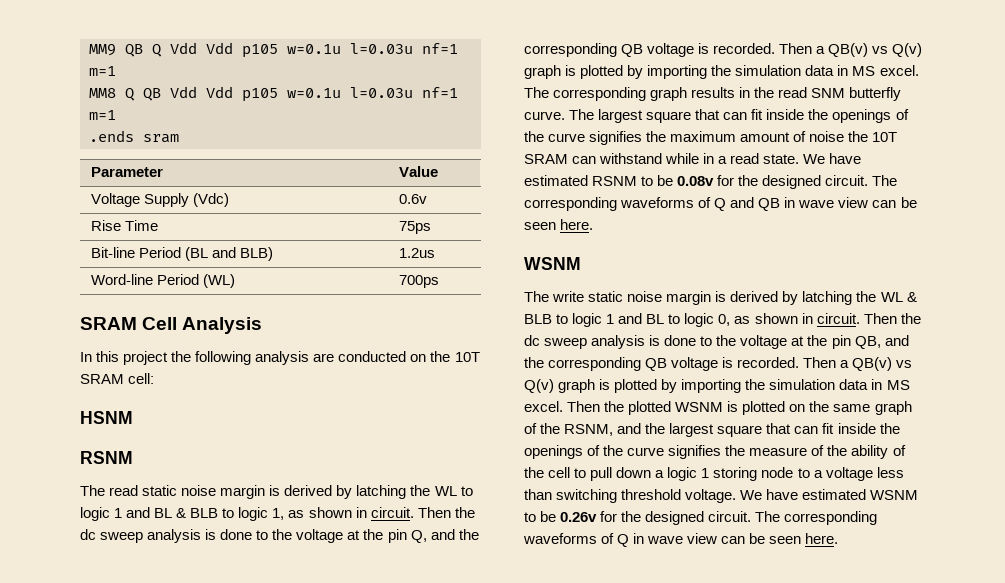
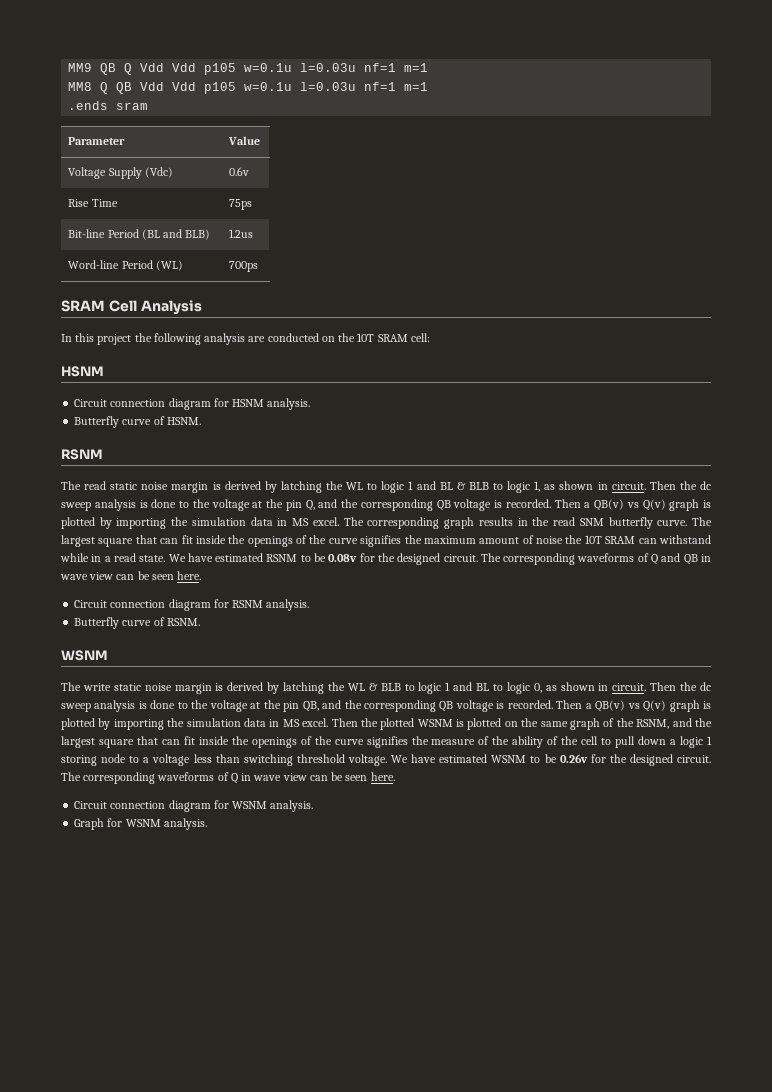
(133, 417) none -> [74,398,311,410] [74,416,201,428] // Circuit connection diagram for HSNM analysis. // Butterfly curve of HSNM.
(594, 224) none -> [74,599,310,611] [74,617,200,629] // Circuit connection diagram for RSNM analysis. // Butterfly curve of RSNM.
(839, 538) none -> [74,800,314,812] [74,818,207,830] // Circuit connection diagram for WSNM analysis. // Graph for WSNM analysis.

